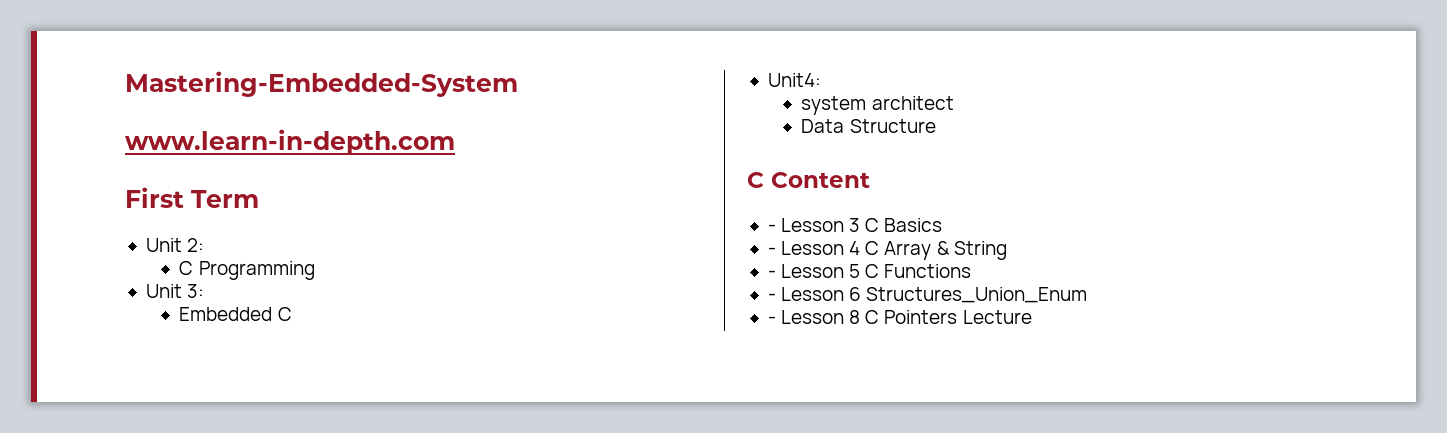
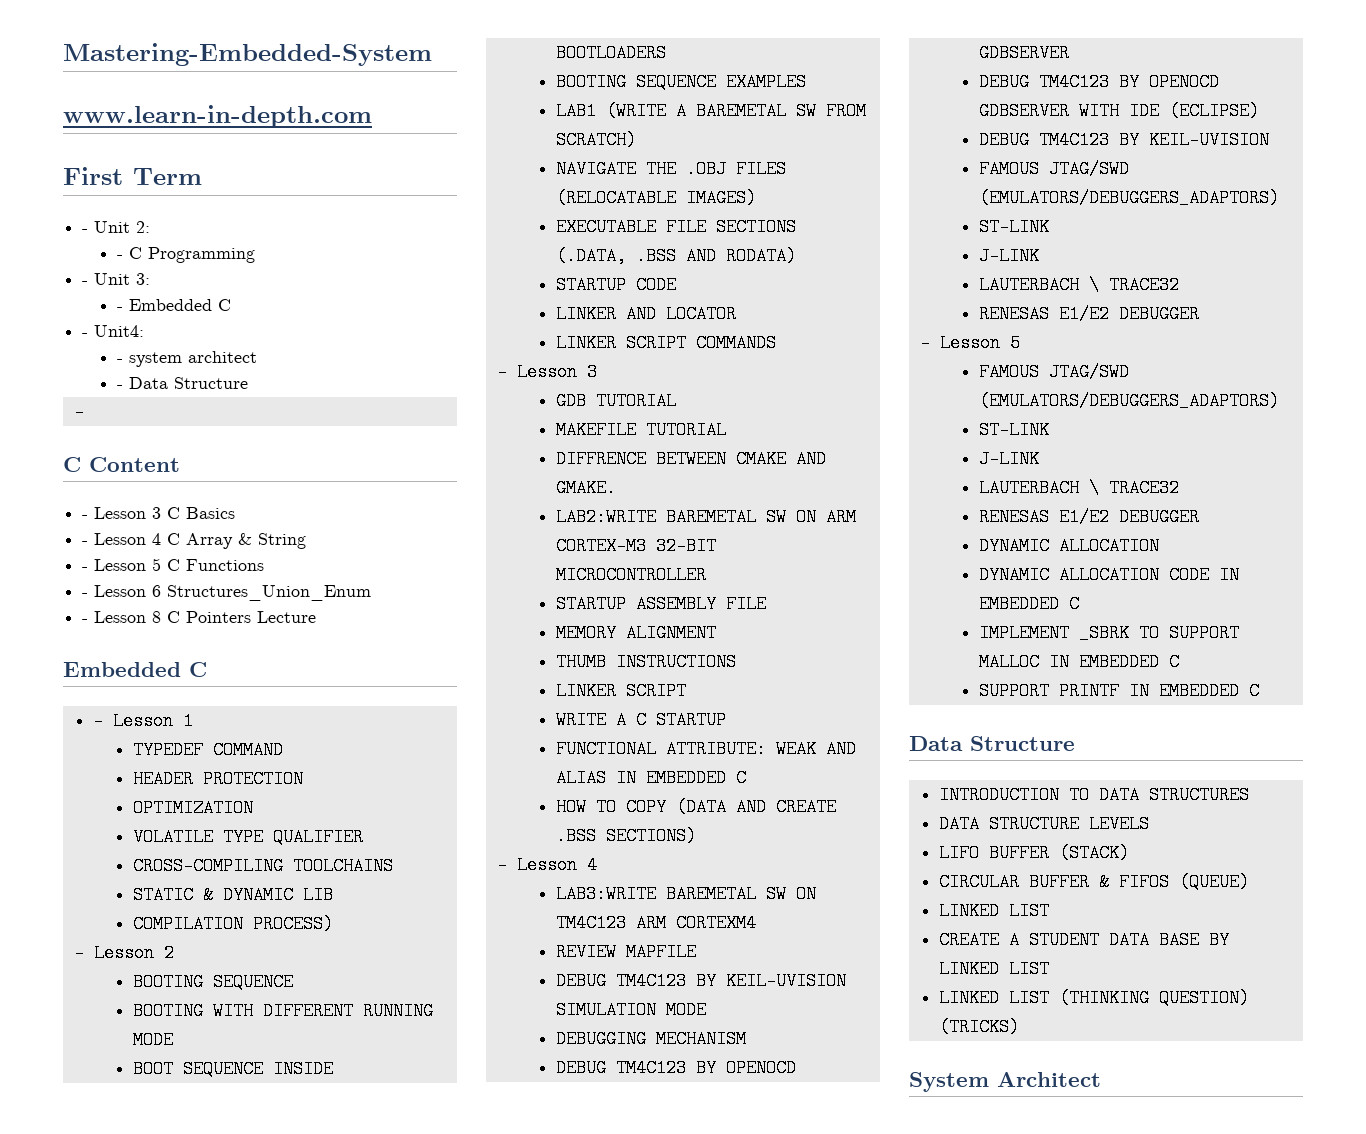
(259, 199) none -> [82,229,89,233] -
(205, 245) none -> [116,255,123,259] -
(315, 270) none -> [82,281,89,285] -
[179,307,292,321] Embedded C // -> [116,299,231,311] [82,333,89,337] - Embedded C // -
(821, 80) none -> [116,359,123,363] -
[801,119,936,133] Data Structure -> [116,377,248,389] [73,403,84,421] - Data Structure // -
(1032, 317) none -> [63,662,207,677] [92,712,193,730] [132,741,283,759] [132,770,303,788] [132,799,253,817] [132,828,363,846] [132,857,393,875] [132,886,333,904] [132,915,333,933] [73,944,174,962] [132,973,293,991] [132,1002,433,1020] [132,1031,173,1049] [132,1060,333,1078] [555,44,666,62] [555,73,806,91] [555,102,866,120] [555,131,636,149] [555,160,786,178] [555,189,756,207] [555,218,796,236] [555,247,796,265] [555,276,676,294] [555,305,736,323] [555,334,776,352] [496,363,597,381] [555,392,676,410] [555,421,726,439] [555,450,826,468] [555,479,616,497] [555,508,856,526] [555,537,716,555] [555,566,706,584] [555,595,766,613] [555,624,716,642] [555,653,736,671] [555,682,686,700] [555,711,726,729] [555,740,856,758] [555,769,746,787] [555,798,836,816] [555,827,696,845] [496,856,597,874] [555,885,816,903] [555,914,756,932] [555,943,696,961] [555,972,846,990] [555,1001,706,1019] [555,1030,746,1048] [555,1059,796,1077] [978,44,1069,62] [978,73,1219,91] [978,102,1259,120] [978,131,1269,149] [978,160,1129,178] [978,189,1279,207] [978,218,1049,236] [978,247,1039,265] [978,276,1179,294] [978,305,1199,323] [919,334,1020,352] [978,363,1129,381] [978,392,1279,410] [978,421,1049,439] [978,450,1039,468] [978,479,1179,497] [978,508,1199,526] [978,537,1159,555] [978,566,1239,584] [978,595,1079,613] [978,624,1239,642] [978,653,1179,671] [978,682,1259,700] [909,736,1075,751] [938,786,1249,804] [938,815,1149,833] [938,844,1129,862] [938,873,1249,891] [938,902,1049,920] [938,931,1229,949] [938,960,1049,978] [938,989,1249,1007] [938,1018,1019,1036] [909,1072,1101,1092] // Embedded C // - Lesson 1 // TYPEDEF COMMAND // HEADER PROTECTION // OPTIMIZATION // VOLATILE TYPE QUALIFIER // CROSS-COMPILING TOOLCHAINS // STATIC & DYNAMIC LIB // COMPILATION PROCESS) // - Lesson 2 // BOOTING SEQUENCE // BOOTING WITH DIFFERENT RUNNING MODE // BOOT SEQUENCE INSIDE BOOTLOADERS // BOOTING SEQUENCE EXAMPLES // LAB1 (WRITE A BAREMETAL SW FROM SCRATCH) // NAVIGATE THE .OBJ FILES (RELOCATABLE IMAGES) // EXECUTABLE FILE SECTIONS (.DATA, .BSS AND RODATA) // STARTUP CODE // LINKER AND LOCATOR // LINKER SCRIPT COMMANDS // - Lesson 3 // GDB TUTORIAL // MAKEFILE TUTORIAL // DIFFRENCE BETWEEN CMAKE AND GMAKE. // LAB2:WRITE BAREMETAL SW ON ARM CORTEX-M3 32-BIT MICROCONTROLLER // STARTUP ASSEMBLY FILE // MEMORY ALIGNMENT // THUMB INSTRUCTIONS // LINKER SCRIPT // WRITE A C STARTUP // FUNCTIONAL ATTRIBUTE: WEAK AND ALIAS IN EMBEDDED C // HOW TO COPY (DATA AND CREATE .BSS SECTIONS) // - Lesson 4 // LAB3:WRITE BAREMETAL SW ON TM4C123 ARM CORTEXM4 // REVIEW MAPFILE // DEBUG TM4C123 BY KEIL-UVISION SIMULATION MODE // DEBUGGING MECHANISM // DEBUG TM4C123 BY OPENOCD GDBSERVER // DEBUG TM4C123 BY OPENOCD GDBSERVER WITH IDE (ECLIPSE) // DEBUG TM4C123 BY KEIL-UVISION // FAMOUS JTAG/SWD (EMULATORS/DEBUGGERS_ADAPTORS) // ST-LINK // J-LINK // LAUTERBACH \ TRACE32 // RENESAS E1/E2 DEBUGGER // - Lesson 5 // FAMOUS JTAG/SWD (EMULATORS/DEBUGGERS_ADAPTORS) // ST-LINK // J-LINK // LAUTERBACH \ TRACE32 // RENESAS E1/E2 DEBUGGER // DYNAMIC ALLOCATION // DYNAMIC ALLOCATION CODE IN EMBEDDED C // IMPLEMENT _SBRK TO SUPPORT MALLOC IN EMBEDDED C // SUPPORT PRINTF IN EMBEDDED C // Data Structure // INTRODUCTION TO DATA STRUCTURES // DATA STRUCTURE LEVELS // LIFO BUFFER (STACK) // CIRCULAR BUFFER & FIFOS (QUEUE) // LINKED LIST // CREATE A STUDENT DATA BASE BY LINKED LIST // LINKED LIST (THINKING QUESTION) (TRICKS) // System Architect

